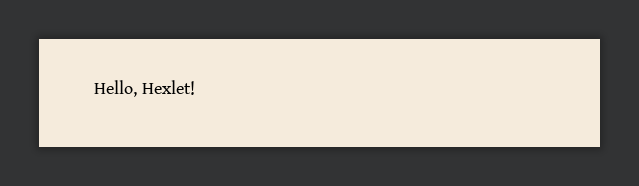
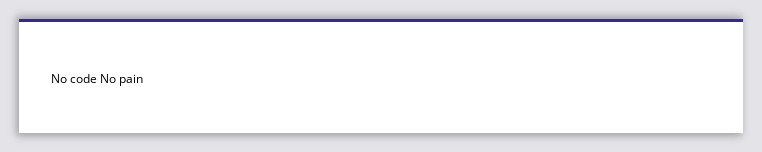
[94,80,195,97] Hello, Hexlet! -> [51,74,144,86] No code No pain

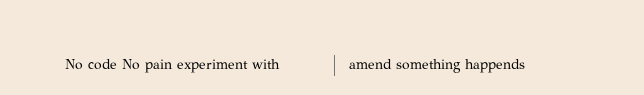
(144, 80) none -> [177,59,525,73] experiment with amend something happends

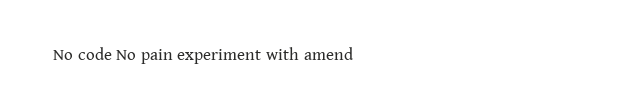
[396,59,525,73] something happends -> (353, 53) none

